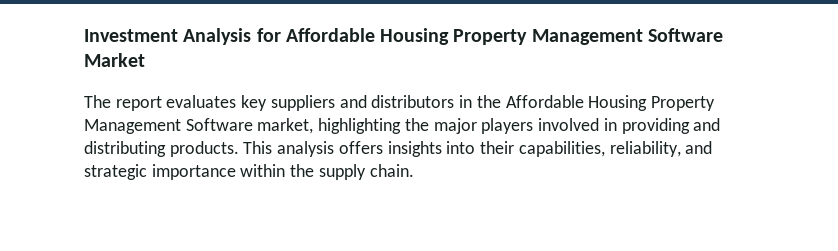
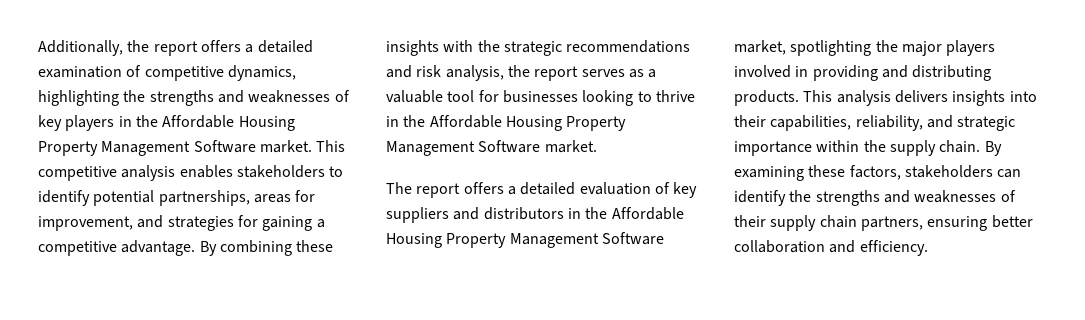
[84,28,723,45] [84,53,145,67] [84,95,237,111] Investment Analysis for Affordable Housing Property Management Software Market // The report evaluates -> [38,40,313,56] [38,65,296,81] [38,90,350,106] [38,115,295,131] [38,140,346,156] [38,165,344,181] [38,190,316,206] [38,215,325,231] [38,240,334,256] [386,40,691,56] [386,65,657,81] [386,90,695,106] [386,115,627,131] [386,140,597,156] [386,182,670,198] Additionally, the report offers a detailed examination of competitive dynamics, highlighting the strengths and weaknesses of key players in the Affordable Housing Property Management Software market. This competitive analysis enables stakeholders to identify potential partnerships, areas for improvement, and strategies for gaining a competitive advantage. By combining these insights with the strategic recommendations and risk analysis, the report serves as a valuable tool for businesses looking to thrive in the Affordable Housing Property Management Software market. // The report offers a detailed evaluation of
[318,118,402,134] highlighting -> [790,40,872,56] spotlighting
[338,141,383,154] offers -> [894,90,948,103] delivers
(414, 170) none -> [984,141,1002,156] [734,165,1022,181] [734,190,1016,206] [734,215,1033,231] [734,240,928,256] By examining these factors, stakeholders can identify the strengths and weaknesses of their supply chain partners, ensuring better collaboration and efficiency.

